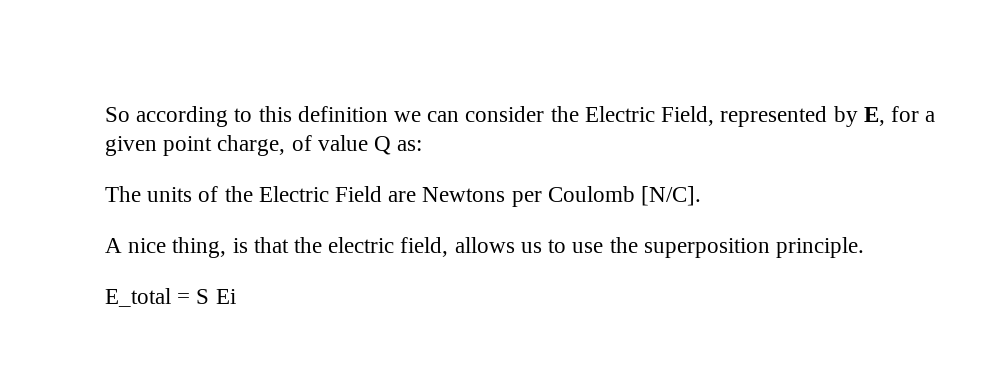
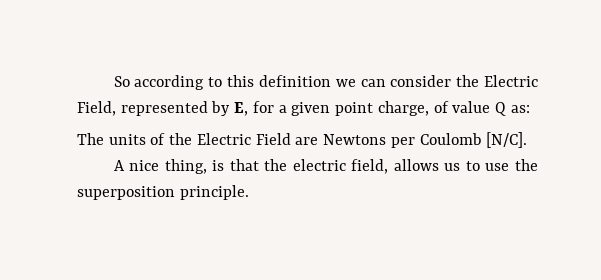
[105,288,236,307] // E_total = S Ei -> (249, 192) none

